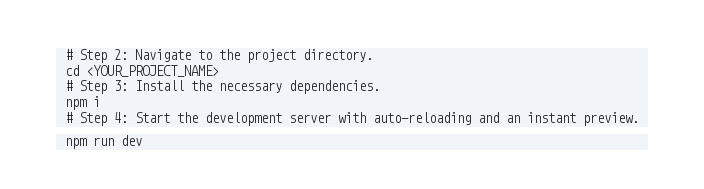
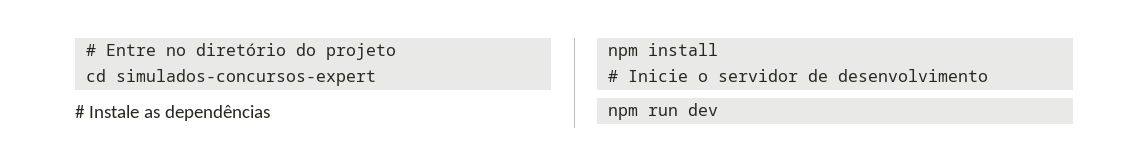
[65,49,373,63] # Step 2: Navigate to the project directory. -> [86,43,397,60] # Entre no diretório do projeto
[86,65,219,77] [65,80,380,94] [65,96,100,110] [65,112,639,126] <YOUR_PROJECT_NAME> // # Step 3: Install the necessary dependencies. // npm i // # Step 4: Start the development server with auto-reloading and an instant preview. -> [116,69,377,86] [75,105,270,121] [608,43,719,60] [608,69,989,82] simulados-concursos-expert // # Instale as dependências // npm install // # Inicie o servidor de desenvolvimento

